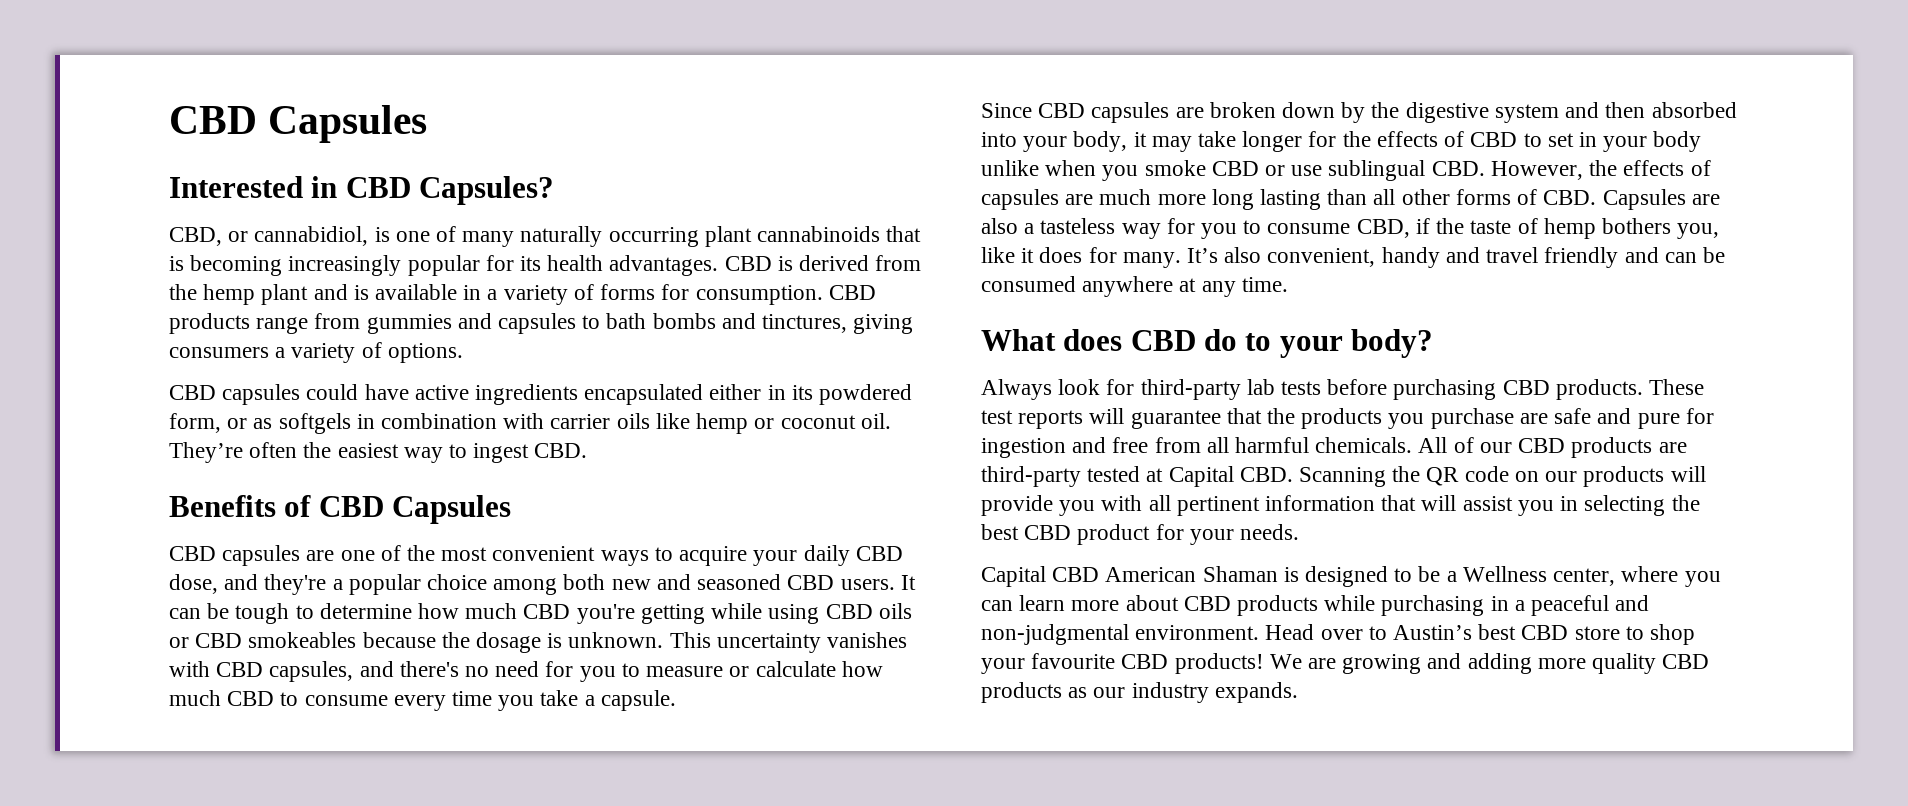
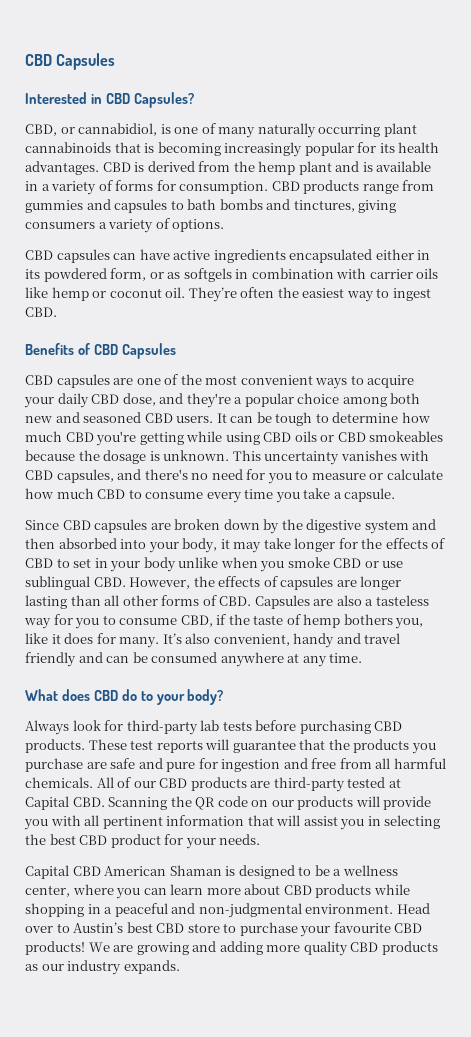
[306,384,359,400] could -> [113,253,137,260] can
[1099,189,1254,210] much more long -> [360,576,402,590] longer
[1462,566,1547,582] Wellness -> [342,865,398,876] wellness
[1381,595,1485,616] purchasing -> [25,903,84,917] shopping
[1650,624,1696,645] shop -> [239,922,298,936] purchase

